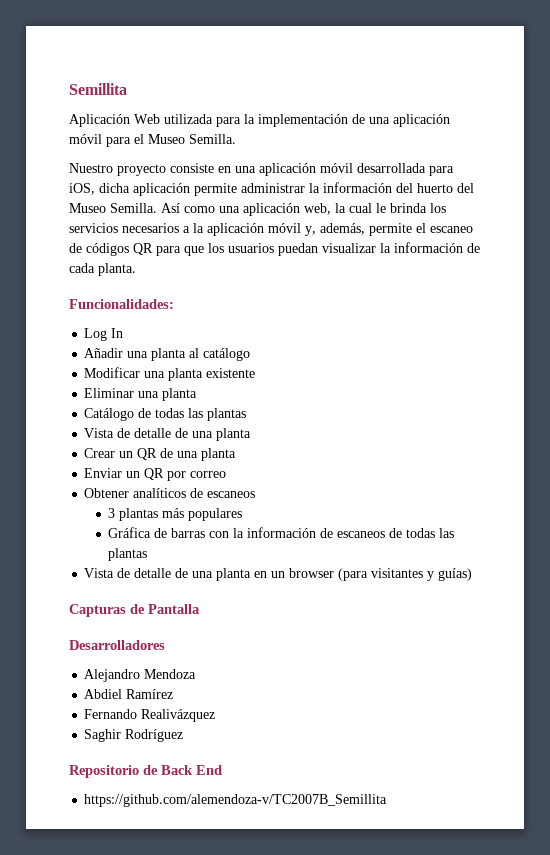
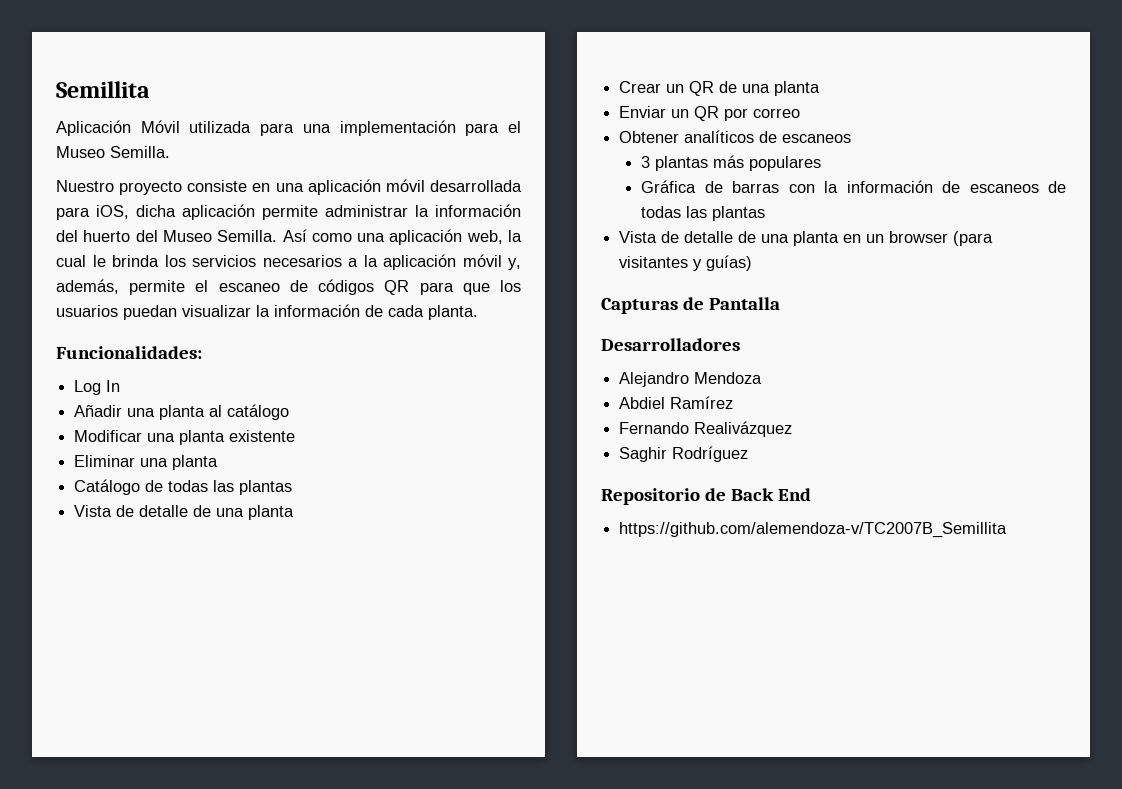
[134,114,160,124] Web -> [140,120,180,133] Móvil
[244,114,450,127] [69,134,102,144] la implementación de una aplicación móvil -> [302,120,456,136] una implementación

